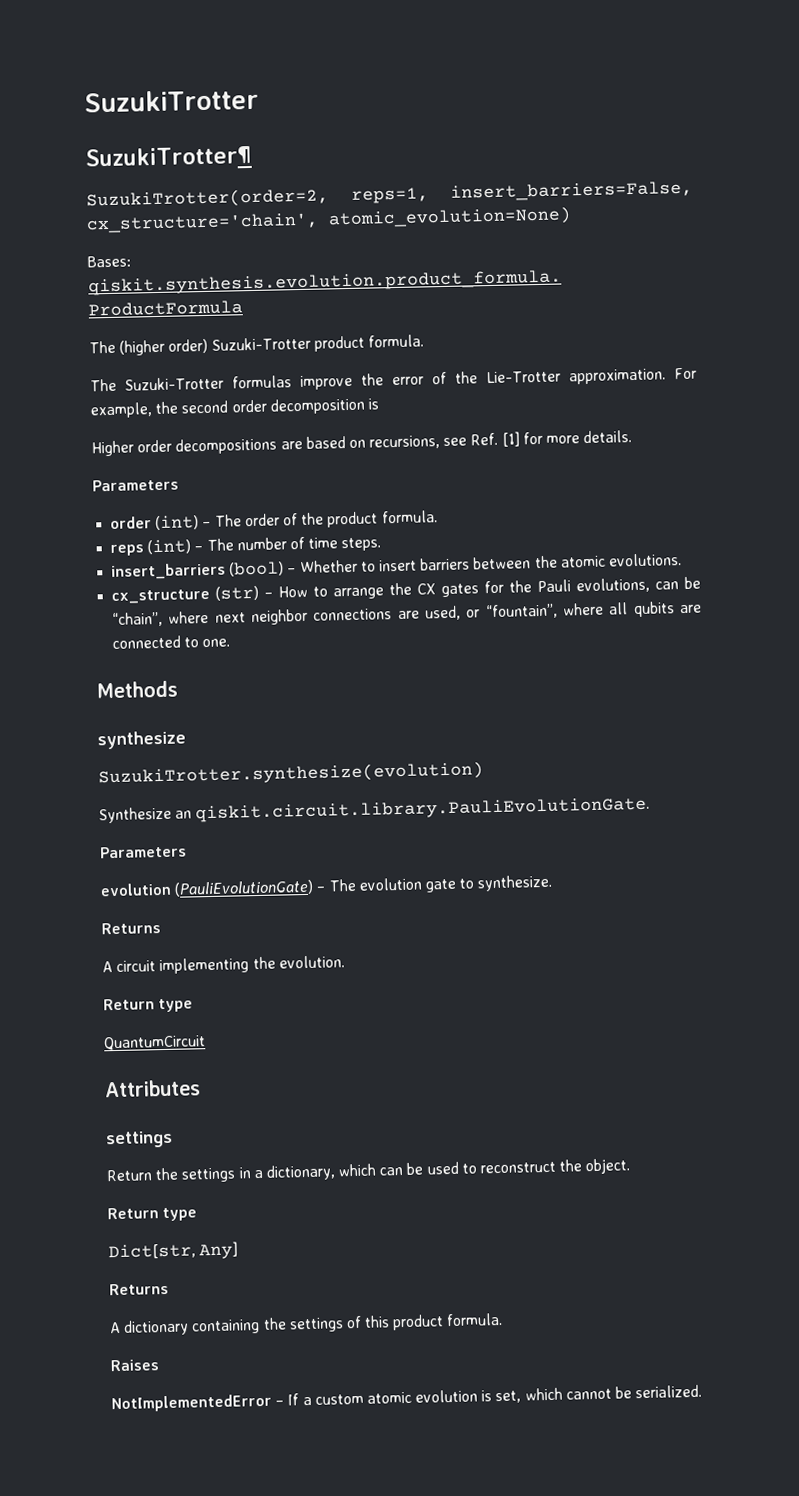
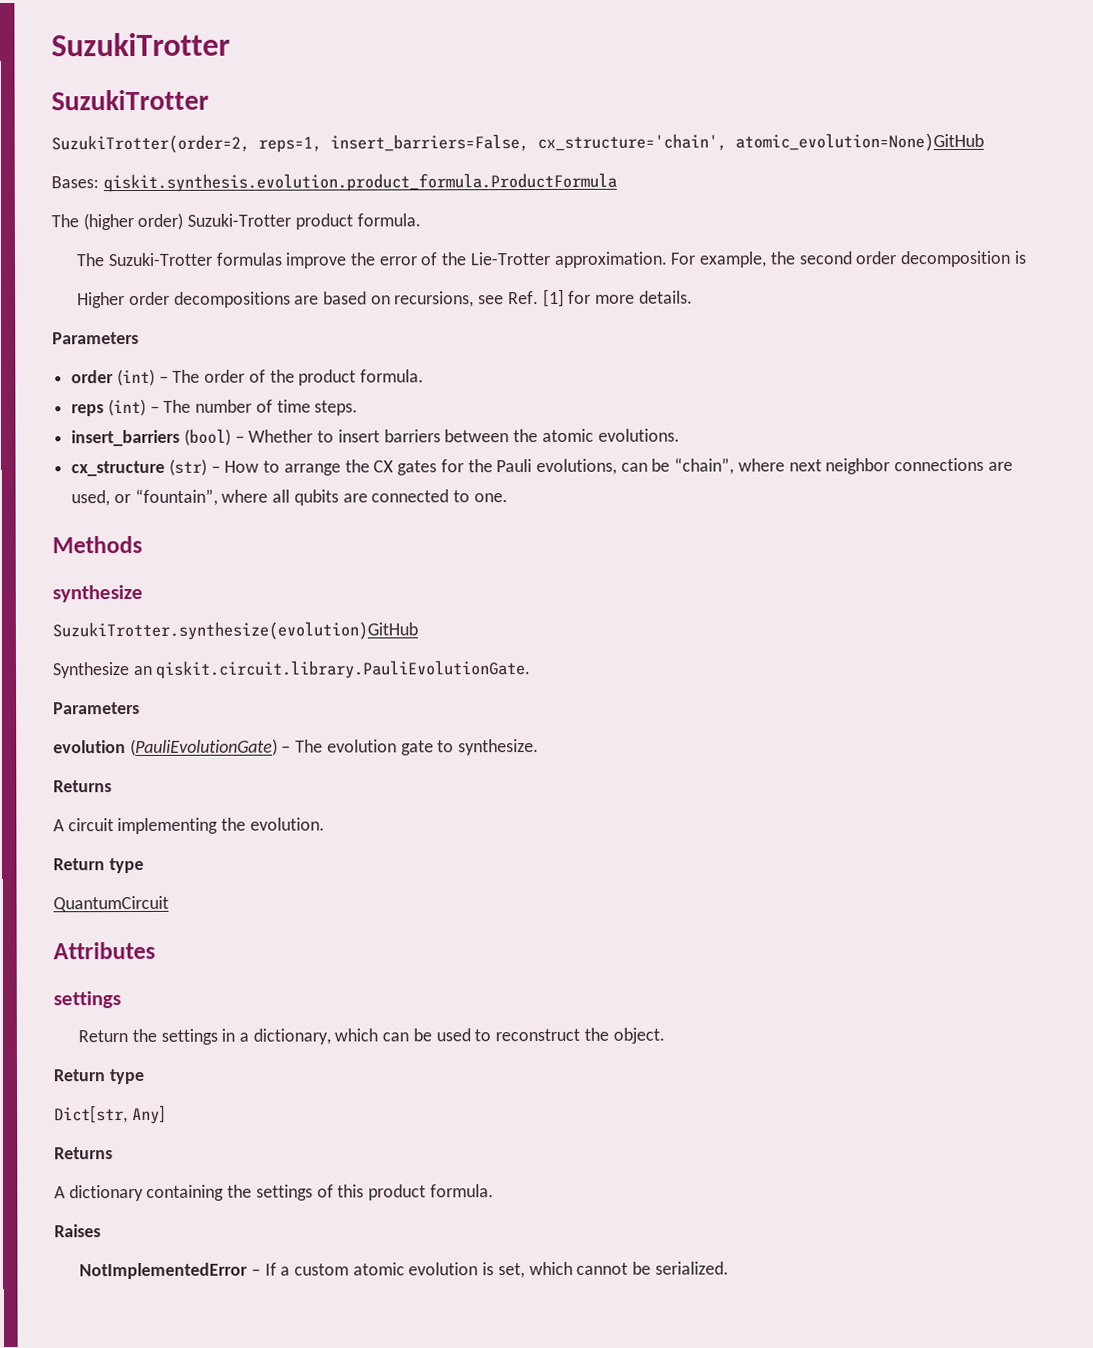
[84,88,259,113] [85,145,252,167] SuzukiTrotter // SuzukiTrotter¶ -> [51,32,230,57] [51,89,209,111] SuzukiTrotter // SuzukiTrotter
[328,206,572,229] atomic_evolution=None) -> [735,132,984,152] atomic_evolution=None)GitHub
[98,761,484,787] SuzukiTrotter.synthesize(evolution) -> [52,621,418,641] SuzukiTrotter.synthesize(evolution)GitHub

